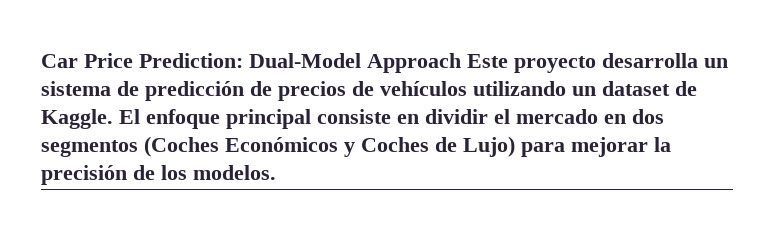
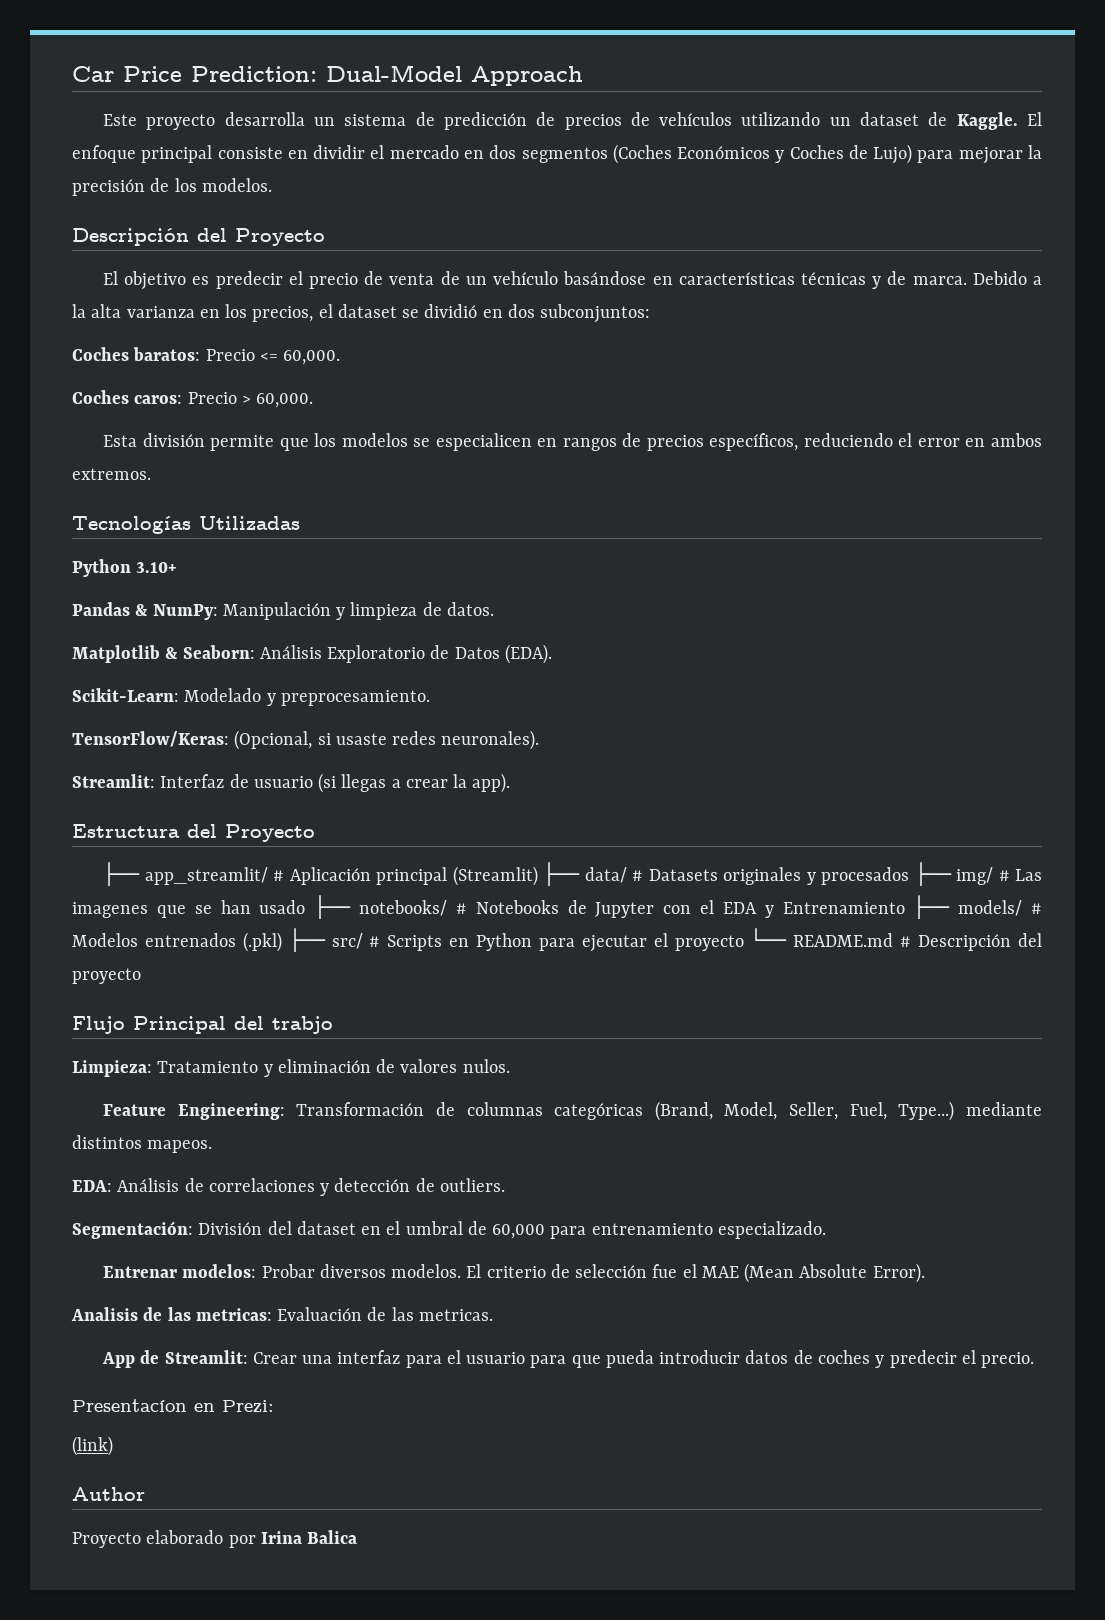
(461, 63) none -> (583, 76) //
(276, 172) none -> [72,228,325,246] [103,271,1042,290] [72,304,651,323] [72,347,341,365] [72,390,314,408] [103,433,1043,451] [72,468,151,480] [72,516,300,534] [72,559,178,577] [72,602,494,620] [72,644,552,664] [72,688,430,706] [72,730,540,750] [72,773,511,793] [72,824,315,842] [103,862,1042,886] [72,895,1043,919] [72,928,1042,952] [72,968,141,984] [72,1016,333,1034] [72,1059,510,1077] [103,1101,1042,1121] [72,1135,213,1153] [72,1178,505,1196] [72,1221,826,1239] [103,1263,925,1283] [71,1307,493,1321] [102,1350,1035,1368] [72,1399,274,1414] [72,1436,113,1456] [72,1487,145,1501] [72,1530,358,1548] // Descripción del Proyecto // El objetivo es predecir el precio de venta de un vehículo basándose en características técnicas y de marca. Debido a la alta varianza en los precios, el dataset se dividió en dos subconjuntos: // Coches baratos: Precio <= 60,000. // Coches caros: Precio > 60,000. // Esta división permite que los modelos se especialicen en rangos de precios específicos, reduciendo el error en ambos extremos. // Tecnologías Utilizadas // Python 3.10+ // Pandas & NumPy: Manipulación y limpieza de datos. // Matplotlib & Seaborn: Análisis Exploratorio de Datos (EDA). // Scikit-Learn: Modelado y preprocesamiento. // TensorFlow/Keras: (Opcional, si usaste redes neuronales). // Streamlit: Interfaz de usuario (si llegas a crear la app). // Estructura del Proyecto // ├── app_streamlit/ # Aplicación principal (Streamlit) ├── data/ # Datasets originales y procesados ├── img/ # Las imagenes que se han usado ├── notebooks/ # Notebooks de Jupyter con el EDA y Entrenamiento ├── models/ # Modelos entrenados (.pkl) ├── src/ # Scripts en Python para ejecutar el proyecto └── README.md # Descripción del proyecto // Flujo Principal del trabjo // Limpieza: Tratamiento y eliminación de valores nulos. // Feature Engineering: Transformación de columnas categóricas (Brand, Model, Seller, Fuel, Type...) mediante distintos mapeos. // EDA: Análisis de correlaciones y detección de outliers. // Segmentación: División del dataset en el umbral de 60,000 para entrenamiento especializado. // Entrenar modelos: Probar diversos modelos. El criterio de selección fue el MAE (Mean Absolute Error). // Analisis de las metricas: Evaluación de las metricas. // App de Streamlit: Crear una interfaz para el usuario para que pueda introducir datos de coches y predecir el precio. // Presentacíon en Prezi: // (link) // Author // Proyecto elaborado por Irina Balica

